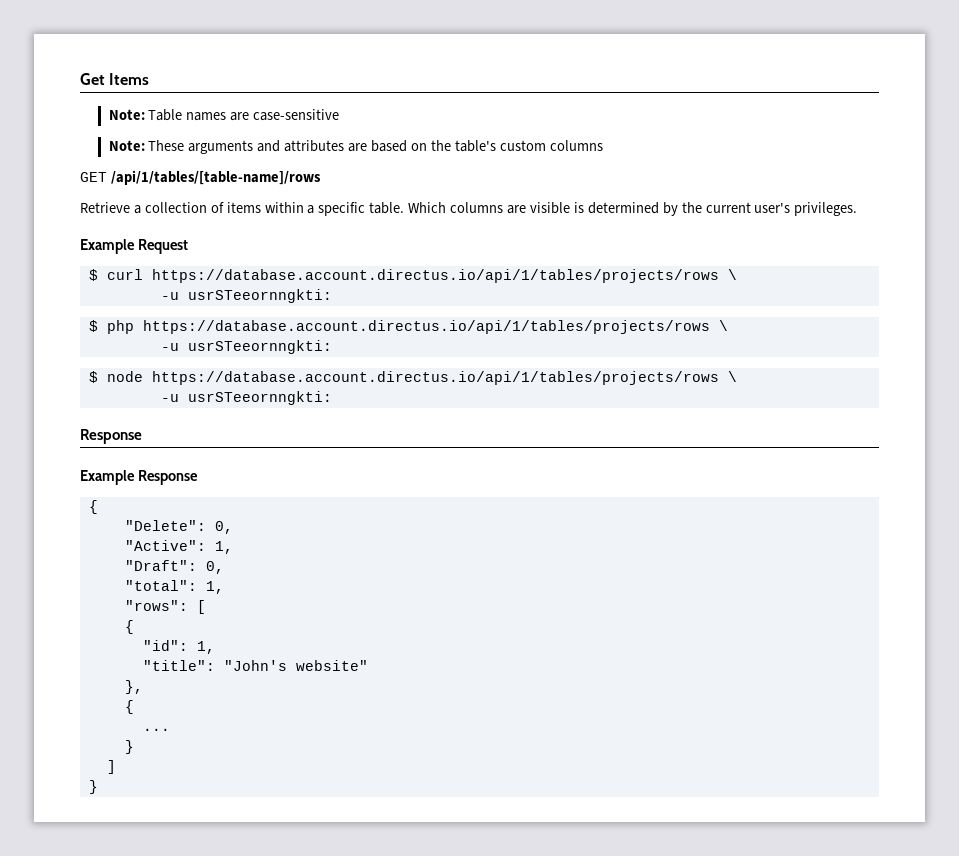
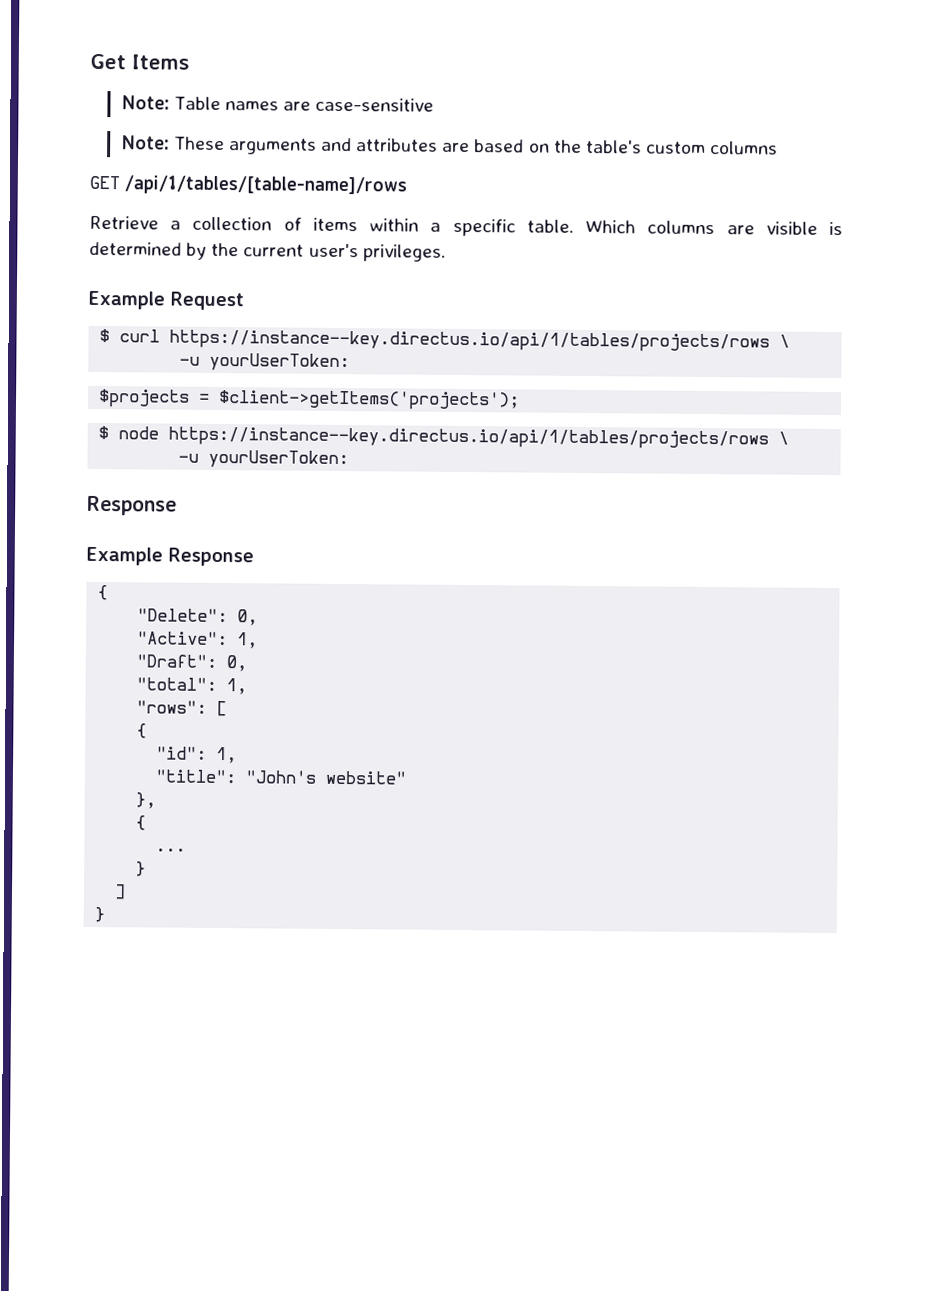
[151,269,737,283] [160,289,332,303] [88,320,728,334] [160,340,332,354] [88,371,737,385] [160,391,332,405] https://database.account.directus.io/api/1/tables/projects/rows \ // -u usrSTeeornngkti: // $ php https://database.account.directus.io/api/1/tables/projects/rows \ // -u usrSTeeornngkti: // $ node https://database.account.directus.io/api/1/tables/projects/rows \ // -u usrSTeeornngkti: -> [169,329,791,353] [179,352,351,372] [98,389,521,411] [98,426,790,450] [178,449,350,469] https://instance--key.directus.io/api/1/tables/projects/rows \ // -u yourUserToken: // $projects = $client->getItems('projects'); // $ node https://instance--key.directus.io/api/1/tables/projects/rows \ // -u yourUserToken:

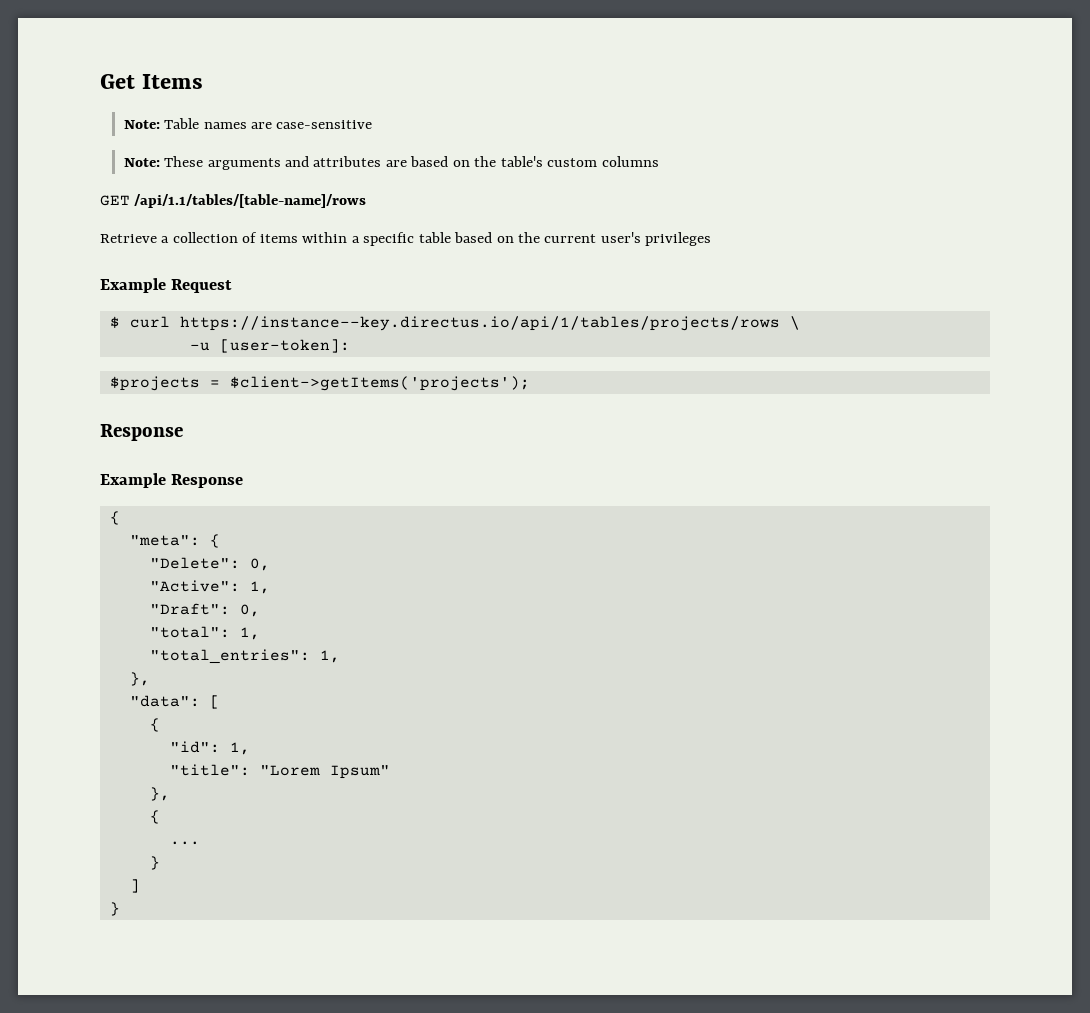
[124,175,408,196] /api/1/tables/[table-name]/rows -> [134,194,367,208] /api/1.1/tables/[table-name]/rows
[526,219,844,236] [89,241,208,260] table. Which columns are visible is determined by -> [418,232,514,243] table based on
[362,244,446,262] privileges. -> [645,232,712,246] privileges
[209,352,351,372] yourUserToken: -> [219,339,350,353] [user-token]:
[98,426,790,450] [178,449,350,469] // $ node https://instance--key.directus.io/api/1/tables/projects/rows \ // -u yourUserToken: -> (530, 383) none
(109, 593) none -> [129,534,220,548] // "meta": {
[136,700,208,714] "rows": -> [149,649,340,664] [129,672,150,686] [129,695,200,707] "total_entries": 1, // }, // "data":
[245,770,407,785] "John's website" -> [259,765,390,779] "Lorem Ipsum"

